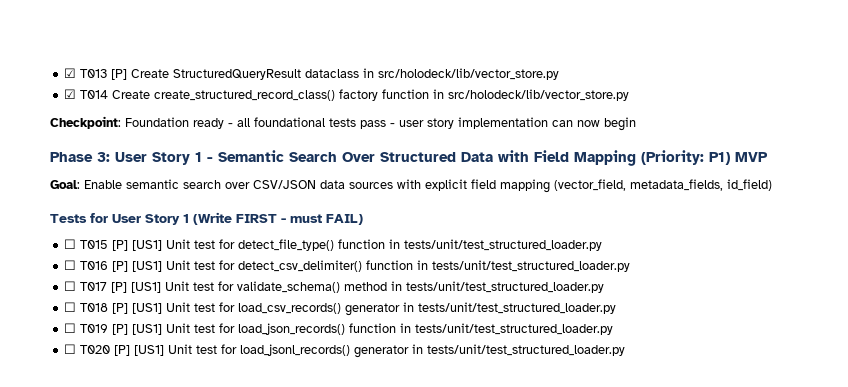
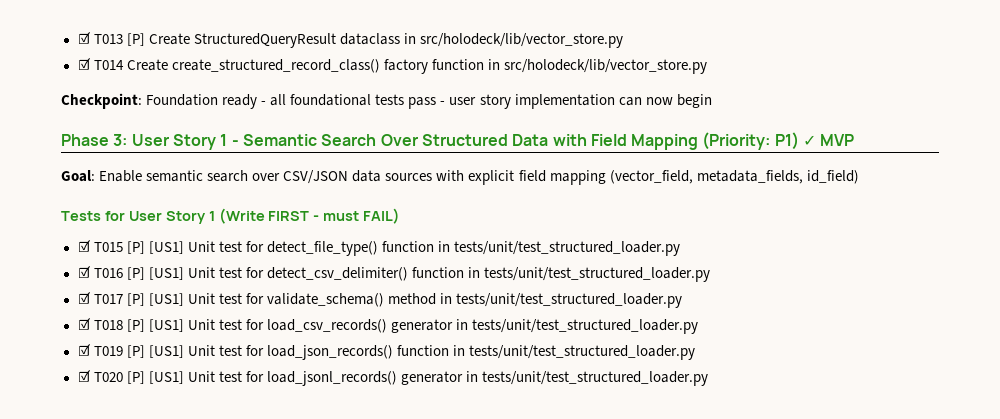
(730, 158) none -> [803,135,817,146] ✓
[64,239,77,249] ☐ -> [77,240,91,252] ☑
[64,260,77,270] ☐ -> [77,266,91,278] ☑
[64,281,77,291] ☐ -> [77,292,91,304] ☑
[64,302,77,312] ☐ -> [77,318,91,330] ☑
[64,323,77,333] ☐ -> [77,344,91,356] ☑
[64,344,77,354] ☐ -> [77,370,91,382] ☑

